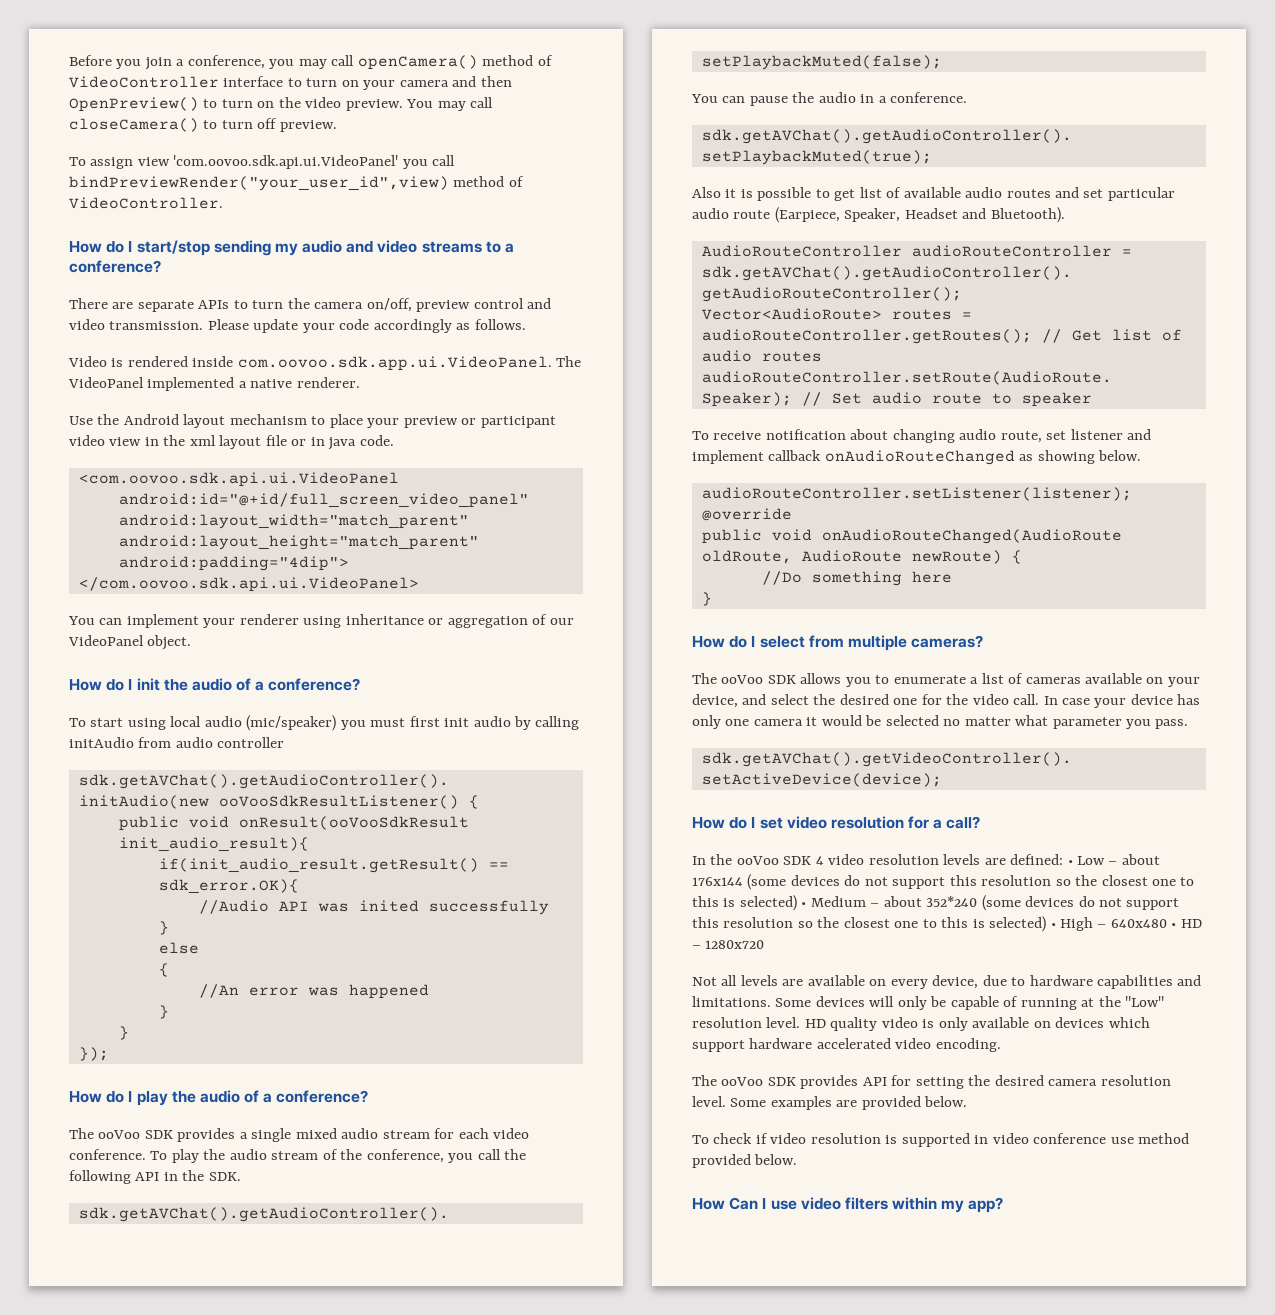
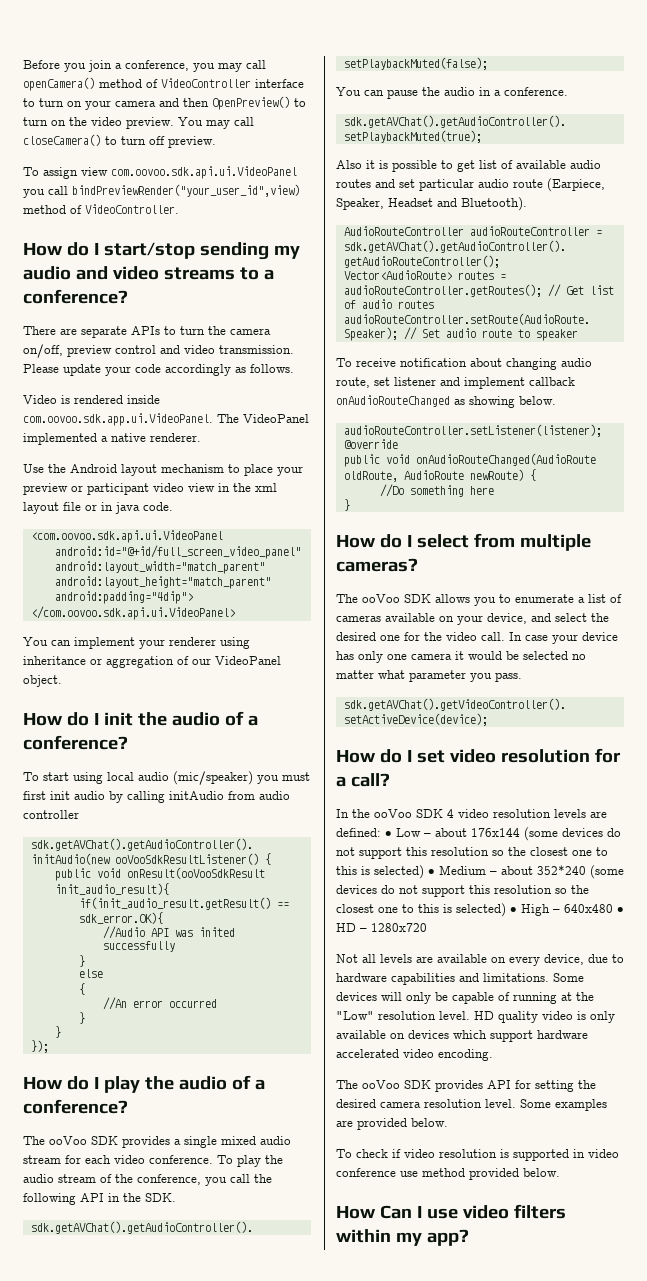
[173,155,399,169] 'com.oovoo.sdk.api.ui.VideoPanel' -> [111,166,297,179] com.oovoo.sdk.api.ui.VideoPanel
[307,984,429,999] was happened -> [168,999,217,1008] occurred

